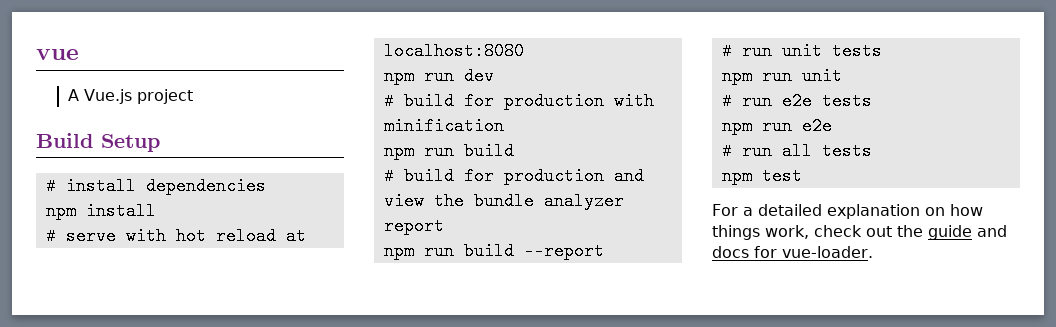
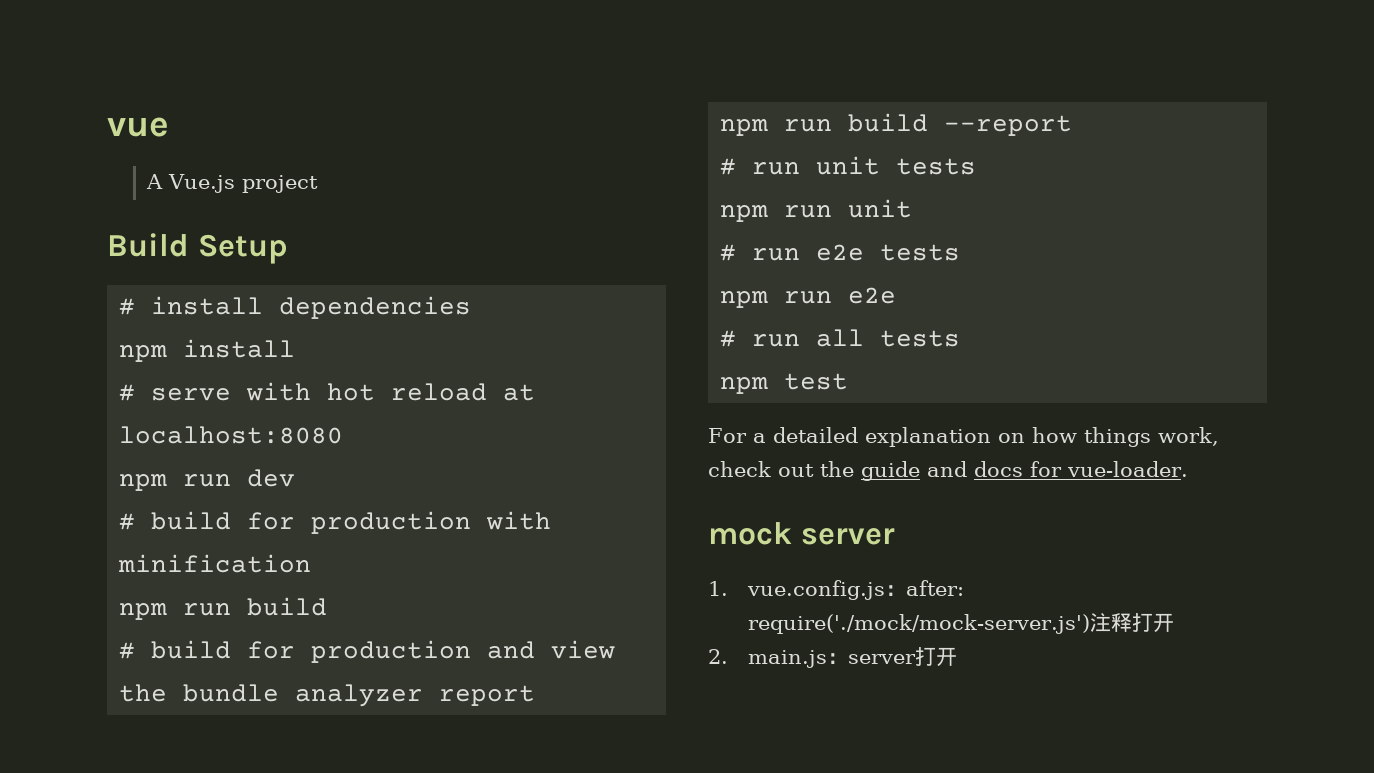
(873, 252) none -> [708,522,895,545] [708,580,965,600] [748,613,1175,634] [708,647,958,668] // mock server // 1. vue.config.js：after: require('./mock/mock-server.js')注释打开 // 2. main.js：server打开

